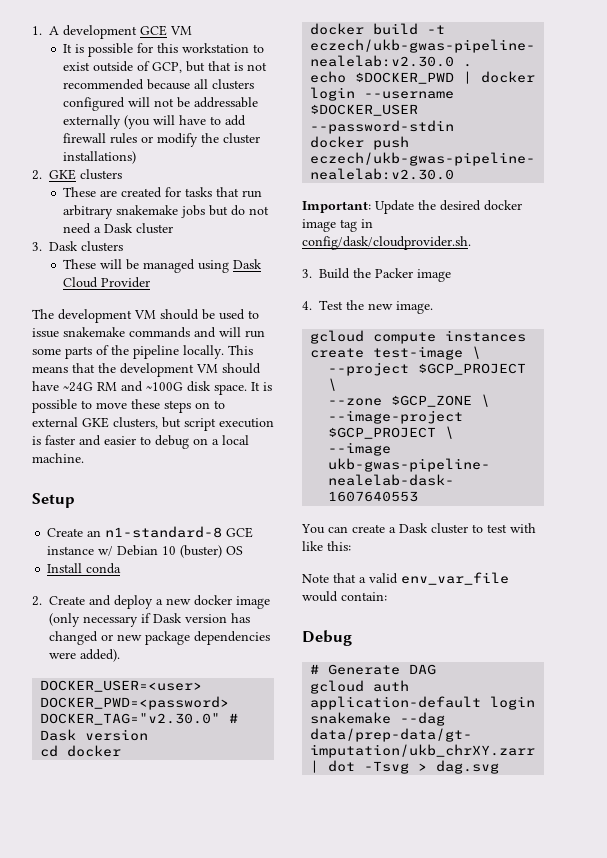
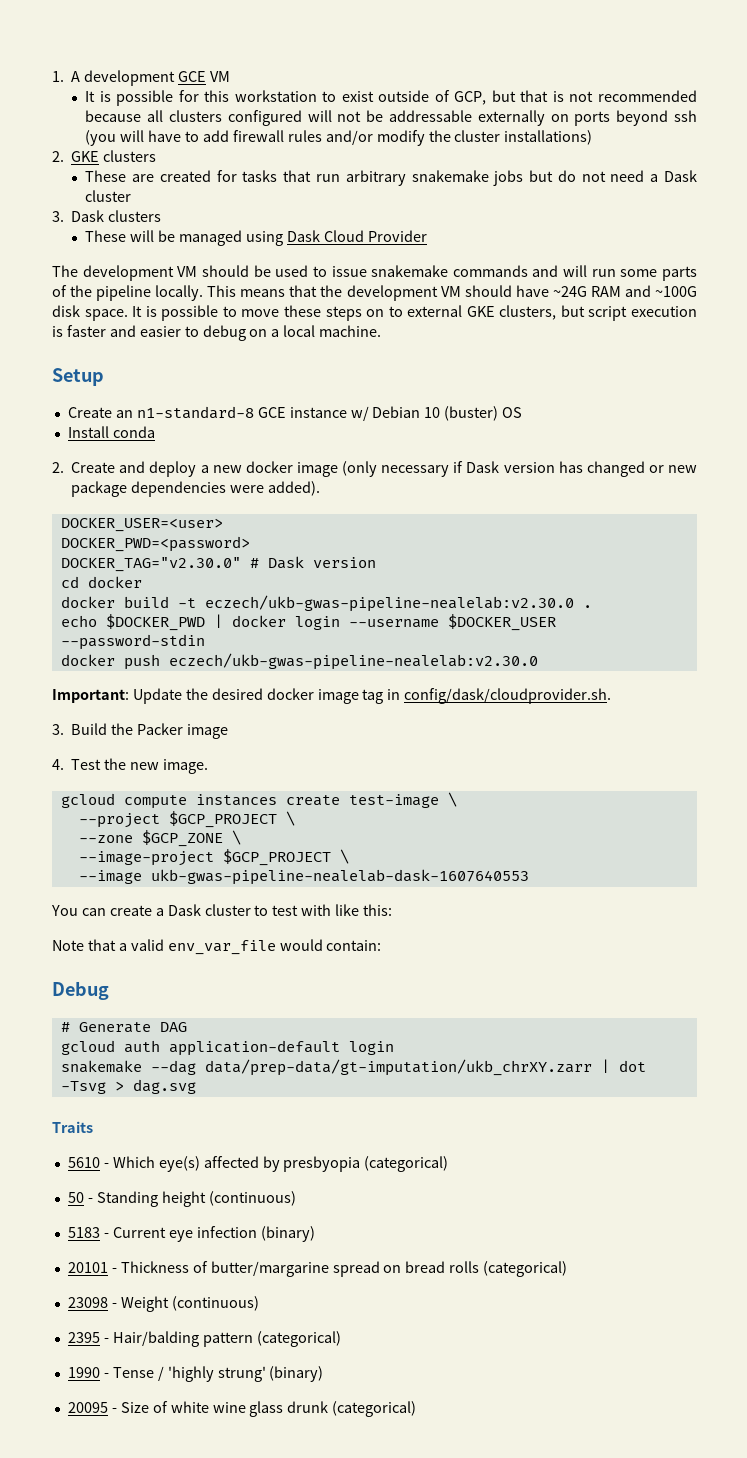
(122, 122) none -> [550,110,697,126] on ports beyond ssh
[141,136,154,143] or -> [325,130,373,145] and/or
[97,382,117,391] RM -> [590,286,621,297] RAM
(500, 767) none -> [52,1121,93,1133] [67,1156,449,1172] [67,1191,296,1207] [67,1226,315,1242] [67,1261,568,1277] [67,1296,259,1312] [67,1331,341,1347] [67,1366,324,1382] [67,1401,417,1417] // Traits // 5610 - Which eye(s) affected by presbyopia (categorical) // 50 - Standing height (continuous) // 5183 - Current eye infection (binary) // 20101 - Thickness of butter/margarine spread on bread rolls (categorical) // 23098 - Weight (continuous) // 2395 - Hair/balding pattern (categorical) // 1990 - Tense / 'highly strung' (binary) // 20095 - Size of white wine glass drunk (categorical)

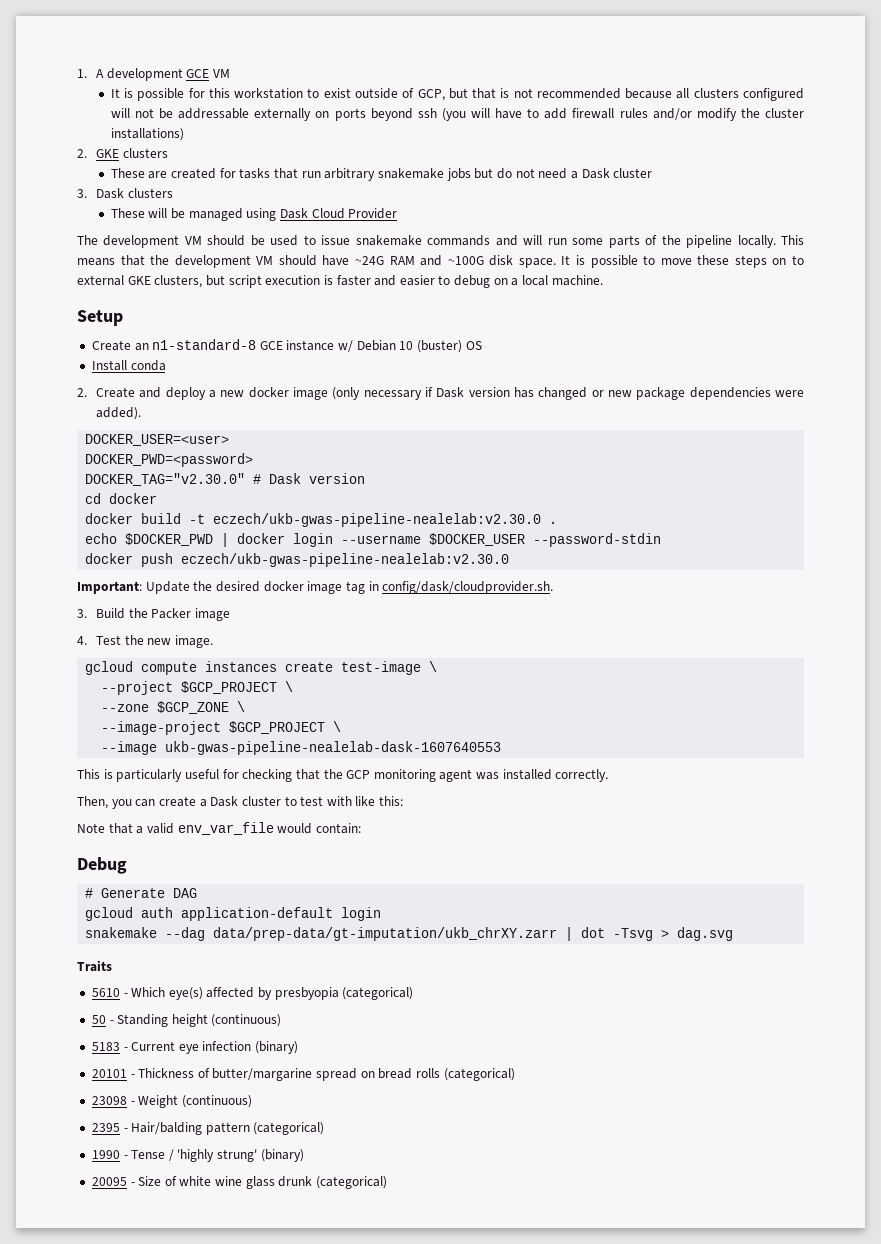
[51,905,78,916] You -> [77,769,609,782] [77,796,132,809] This is particularly useful for checking that the GCP monitoring agent was installed correctly. // Then, you

